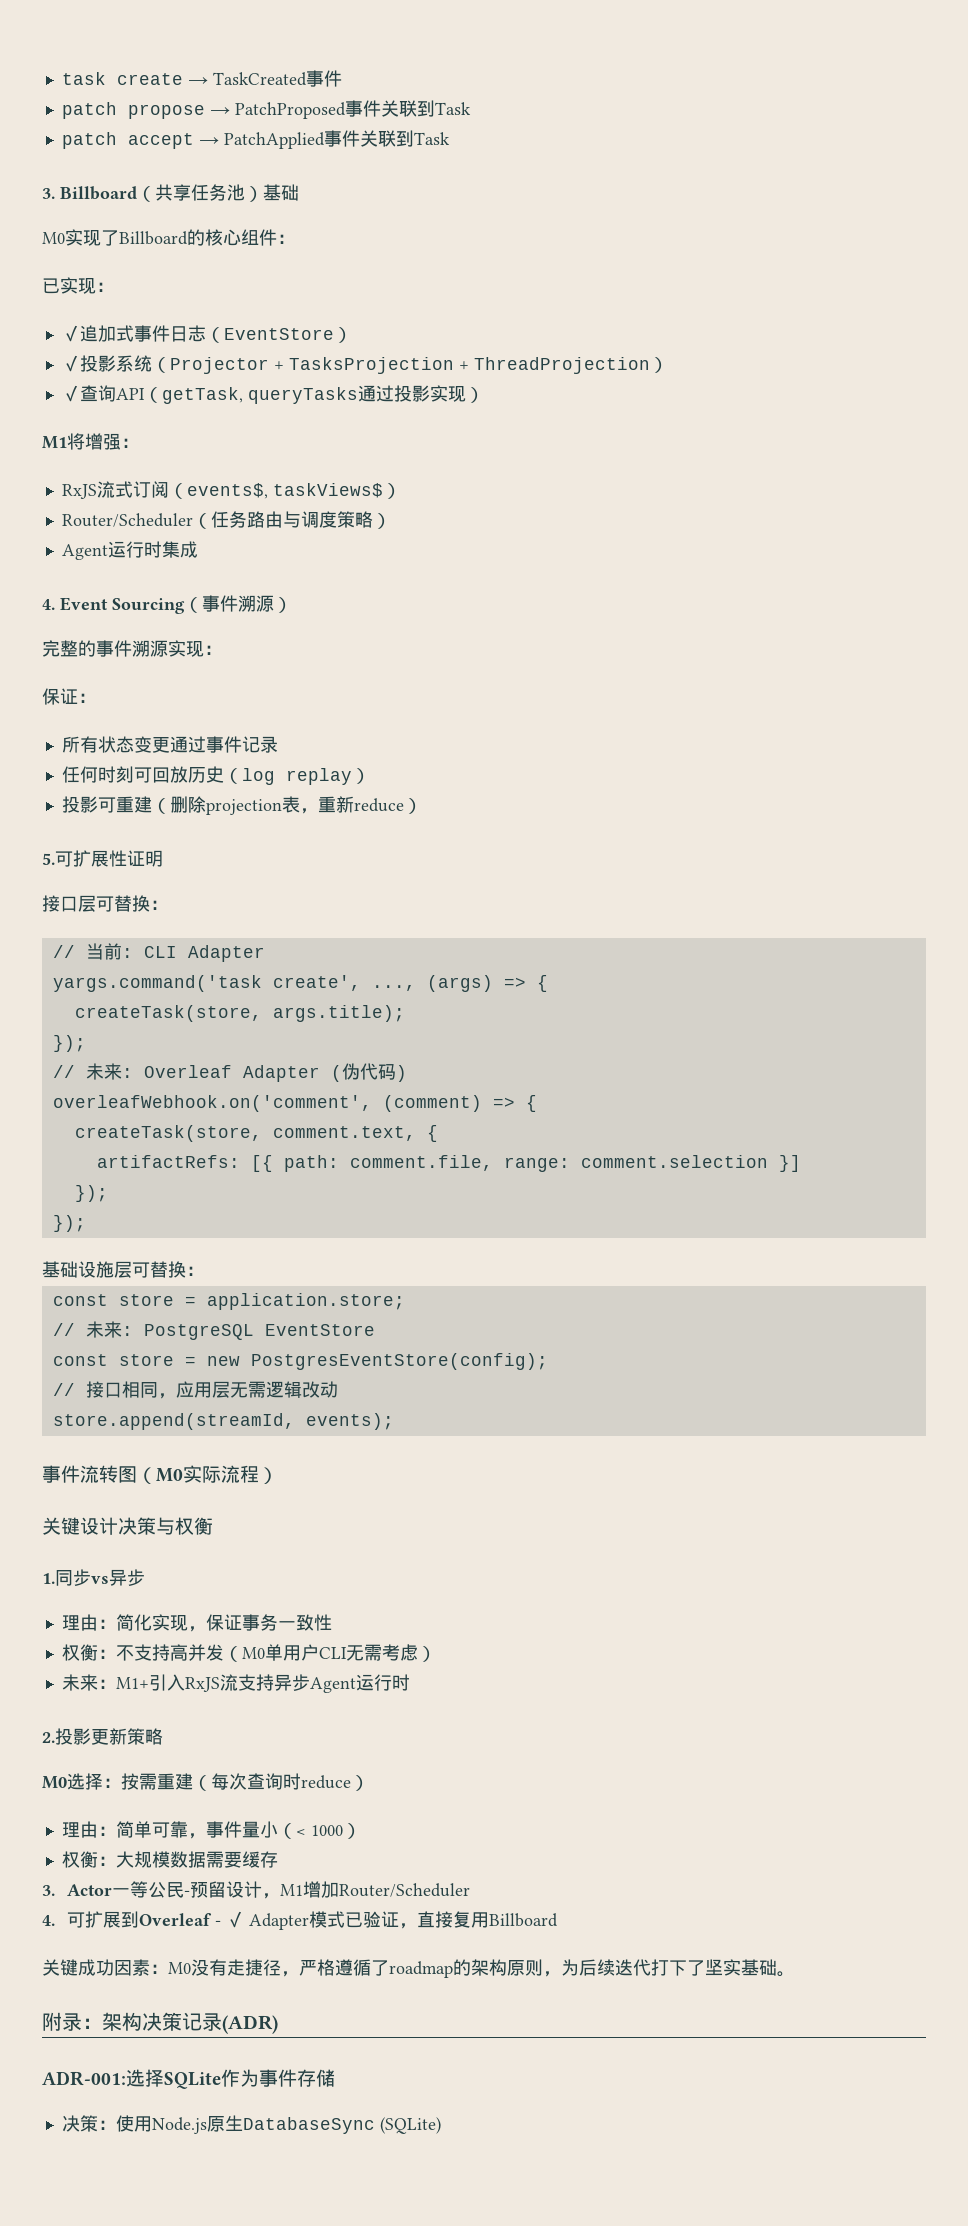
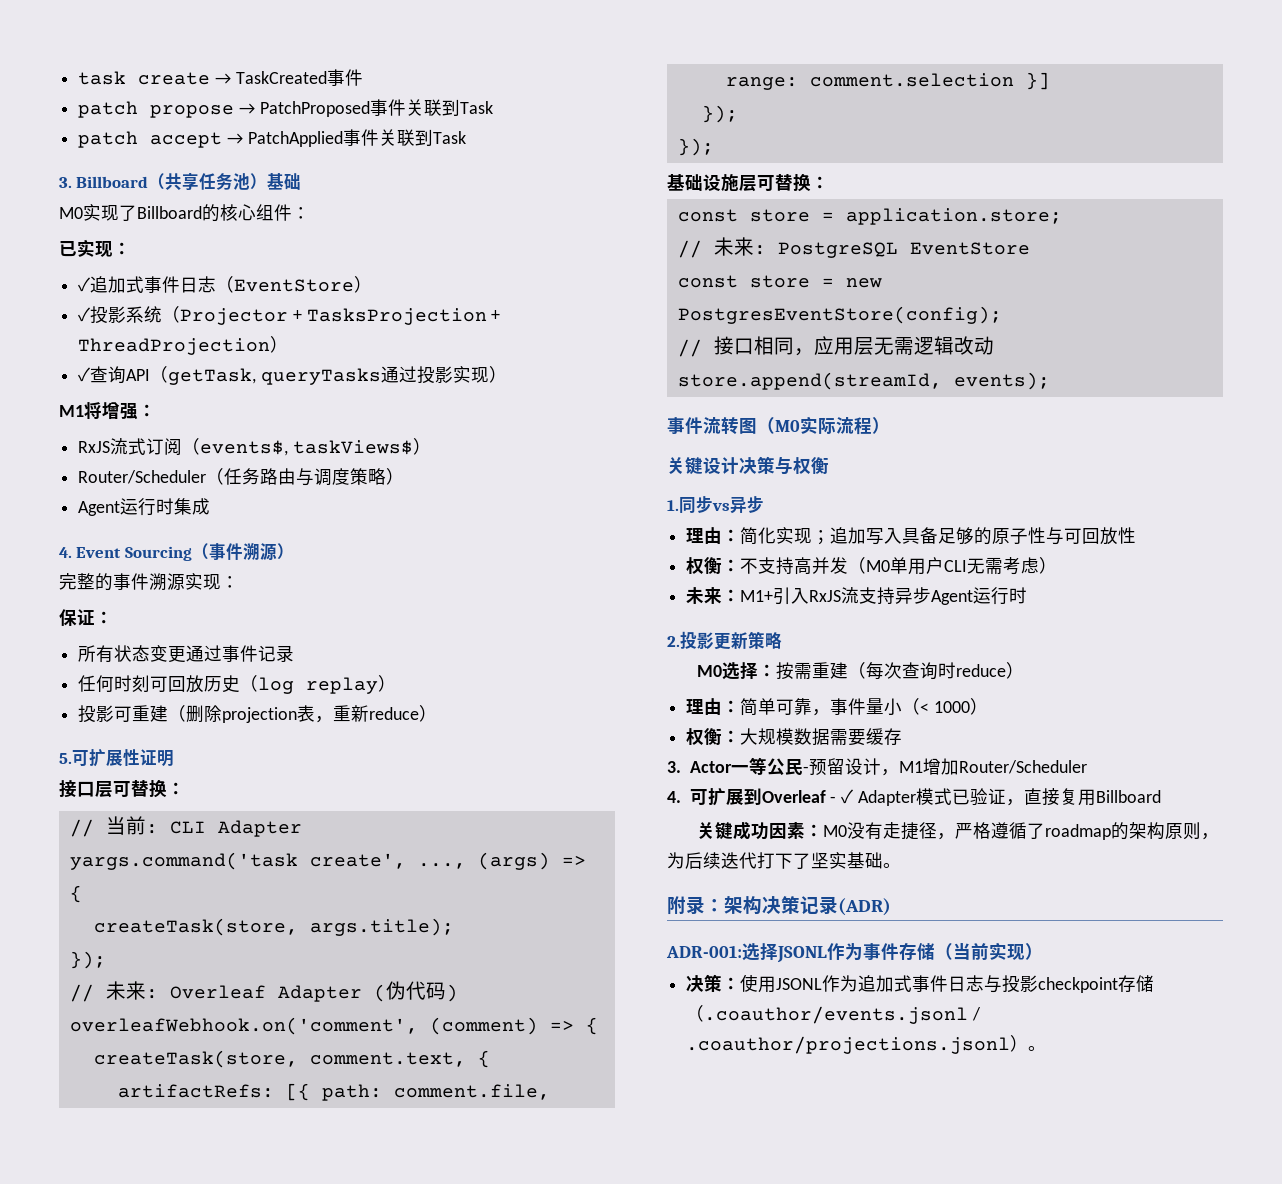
[187,1614,314,1632] ，保证事务一致 -> [812,527,1119,545] ；追加写入具备足够的原子性与可回放
[164,2072,221,2089] SQLite -> [777,946,827,963] JSONL
(335, 2078) none -> [935,942,1043,960] （当前实现）
[151,2115,441,2134] Node.js原生DatabaseSync (SQLite) -> [776,975,1155,993] [686,1005,981,1024] [686,1035,1047,1054] JSONL作为追加式事件日志与投影checkpoint存储（.coauthor/events.jsonl / .coauthor/projections.jsonl）。

